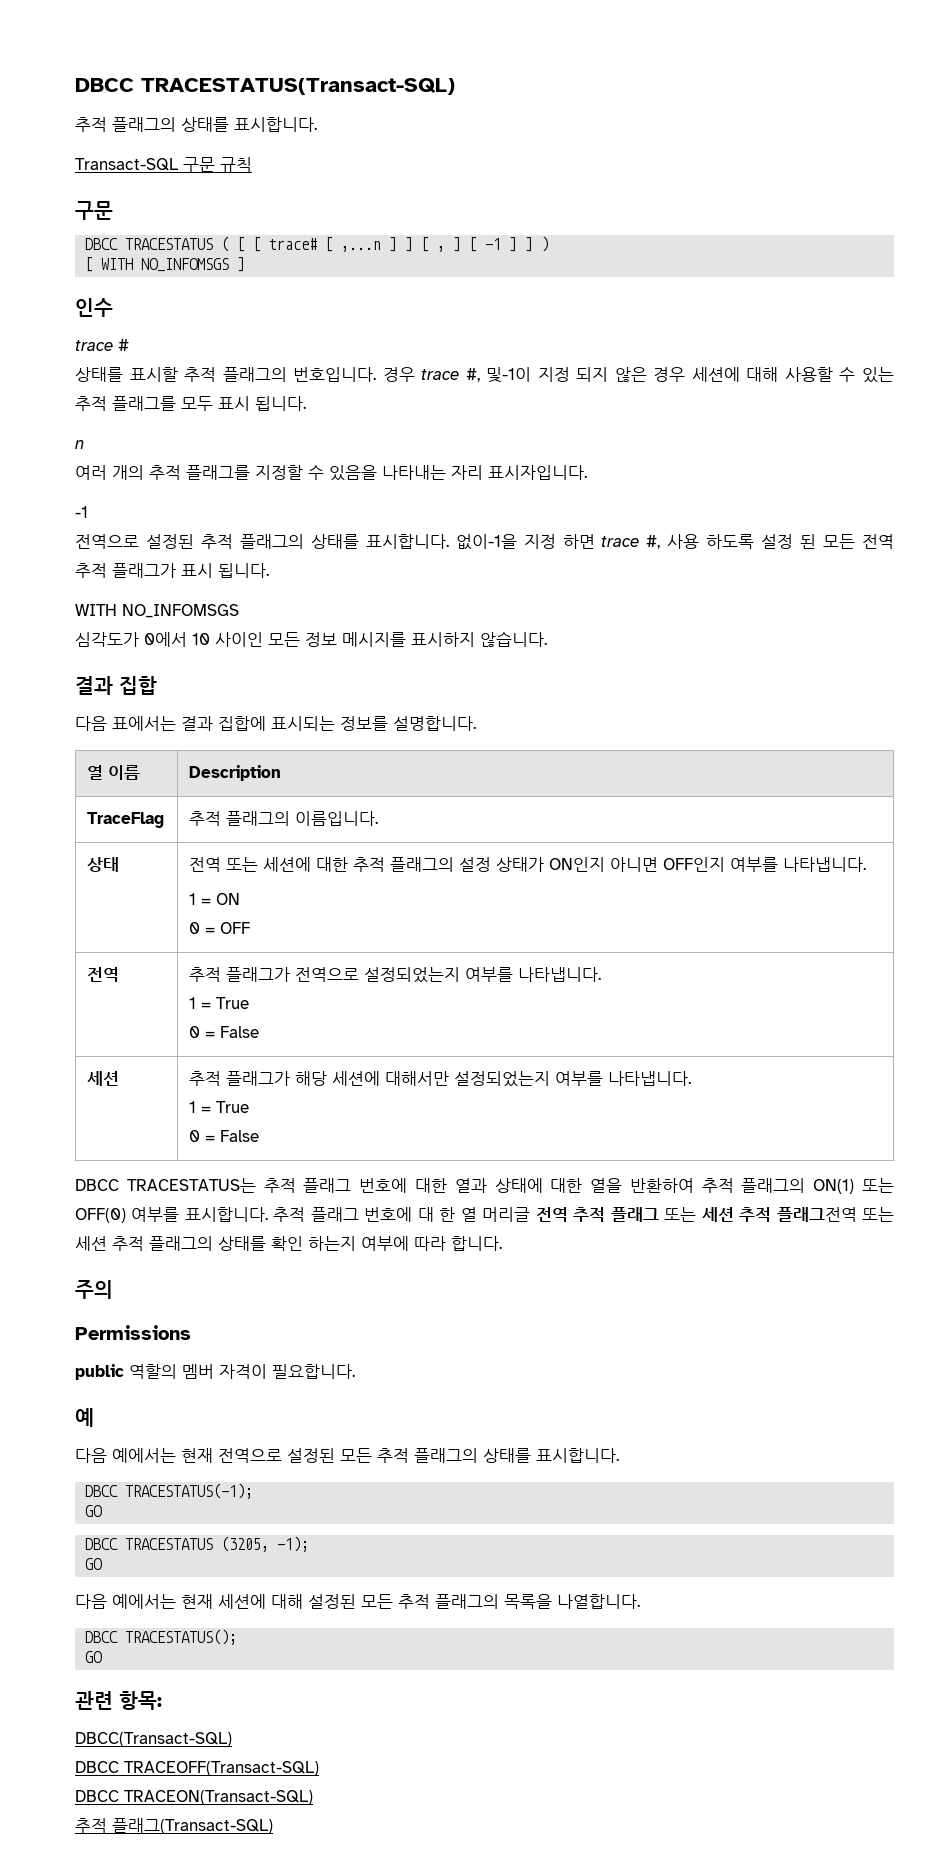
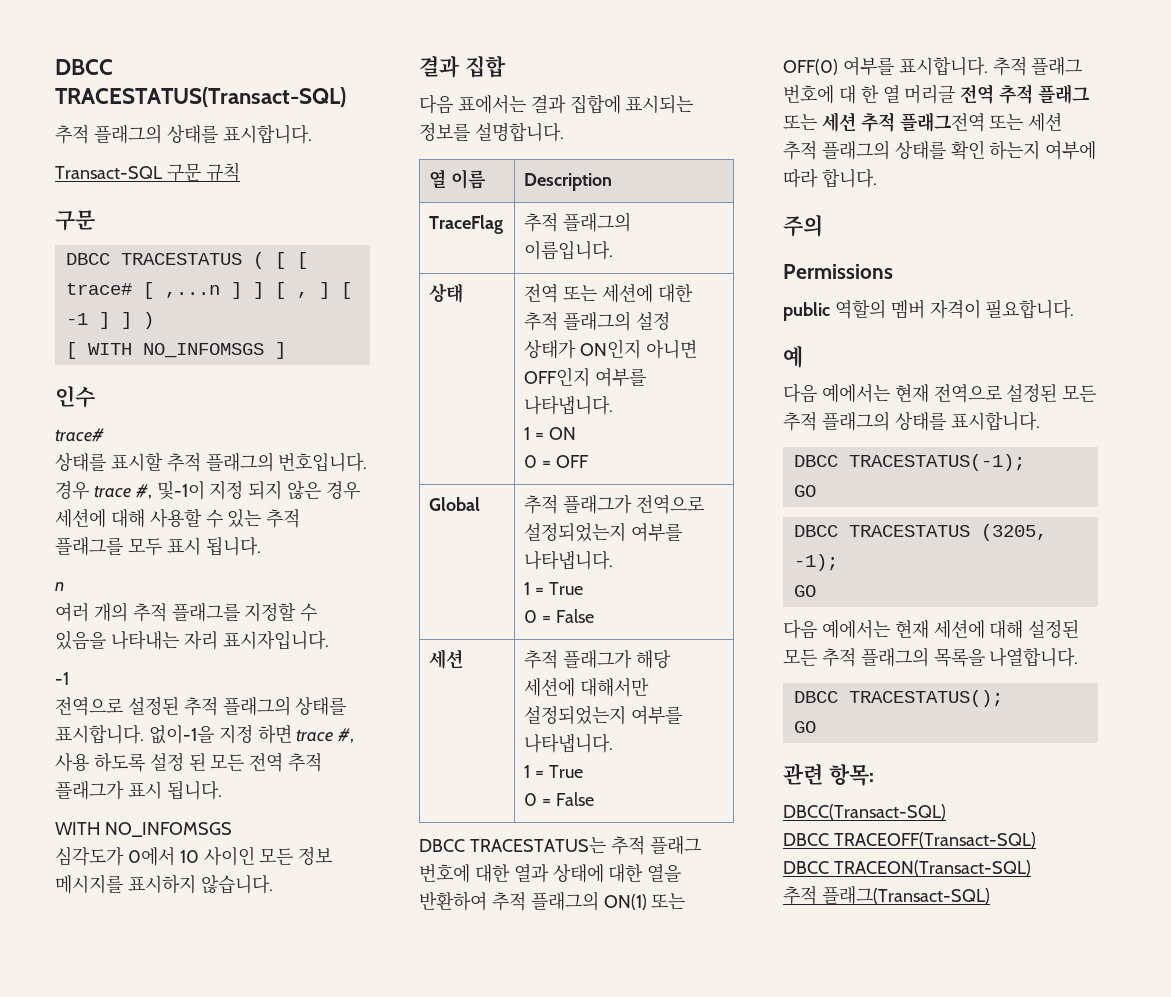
[75,339,129,351] trace # -> [55,428,104,442] trace#
[87,967,120,982] 전역 -> [429,497,481,511] Global

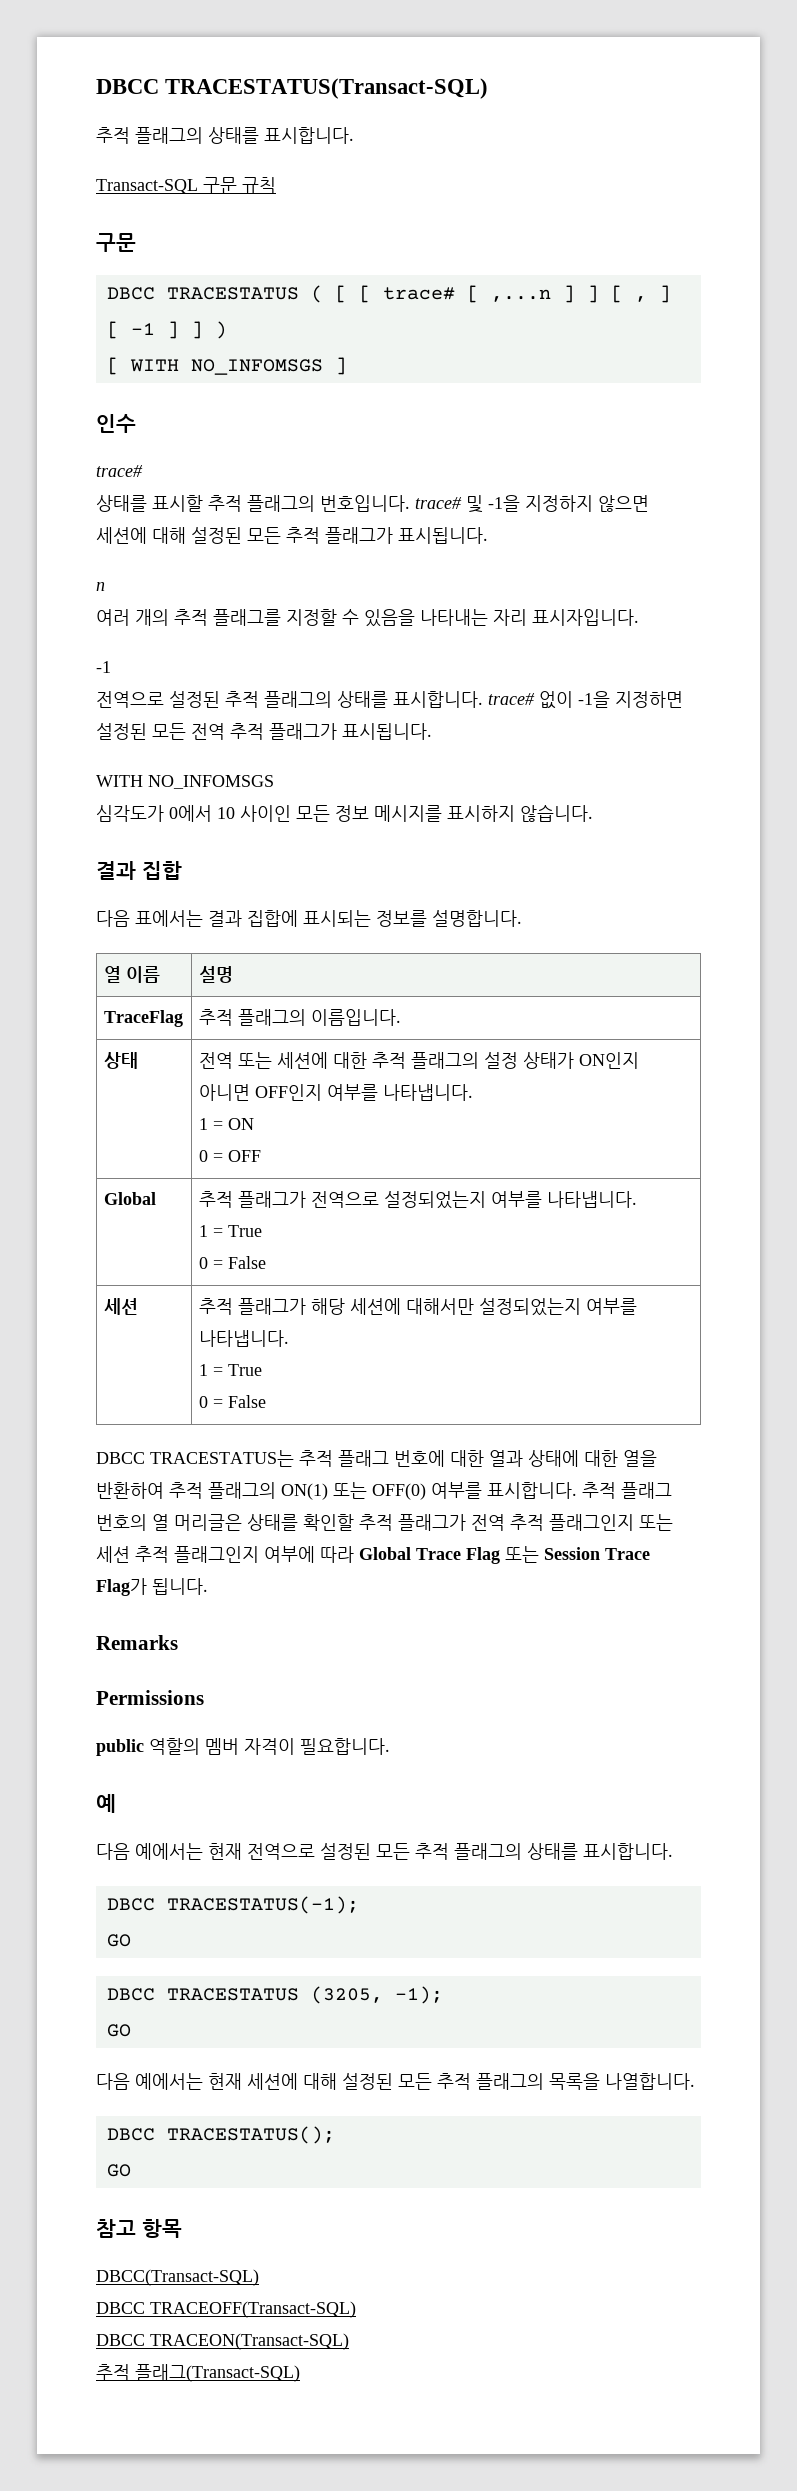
[55,480,361,500] [55,509,301,528] [55,536,261,556] 경우 trace #, 및-1이 지정 되지 않은 경우 세션에 대해 사용할 수 있는 추적 플래그를 모두 표시 됩니다. -> [415,495,649,513] [96,527,488,544] trace# 및 -1을 지정하지 않으면 세션에 대해 설정된 모든 추적 플래그가 표시됩니다.
[148,724,355,744] [55,753,206,772] 없이-1을 지정 하면 trace #, 사용 하도록 설정 된 -> [488,691,683,709] [96,723,147,740] trace# 없이 -1을 지정하면 설정된
[127,780,222,800] 표시 됩니다. -> [342,723,432,740] 표시됩니다.
[524,173,613,191] Description -> [198,966,233,983] 설명
[783,84,1091,104] [783,112,1063,132] [783,140,1097,160] [783,168,877,188] [783,214,823,237] 번호에 대 한 열 머리글 전역 추적 플래그 또는 세션 추적 플래그전역 또는 세션 추적 플래그의 상태를 확인 하는지 여부에 따라 합니다. // 주의 -> [96,1514,673,1531] [96,1546,650,1564] [96,1578,208,1596] [96,1635,178,1650] 번호의 열 머리글은 상태를 확인할 추적 플래그가 전역 추적 플래그인지 또는 세션 추적 플래그인지 여부에 따라 Global Trace Flag 또는 Session Trace Flag가 됩니다. // Remarks
[783,763,874,786] 관련 항목: -> [96,2219,182,2238] 참고 항목

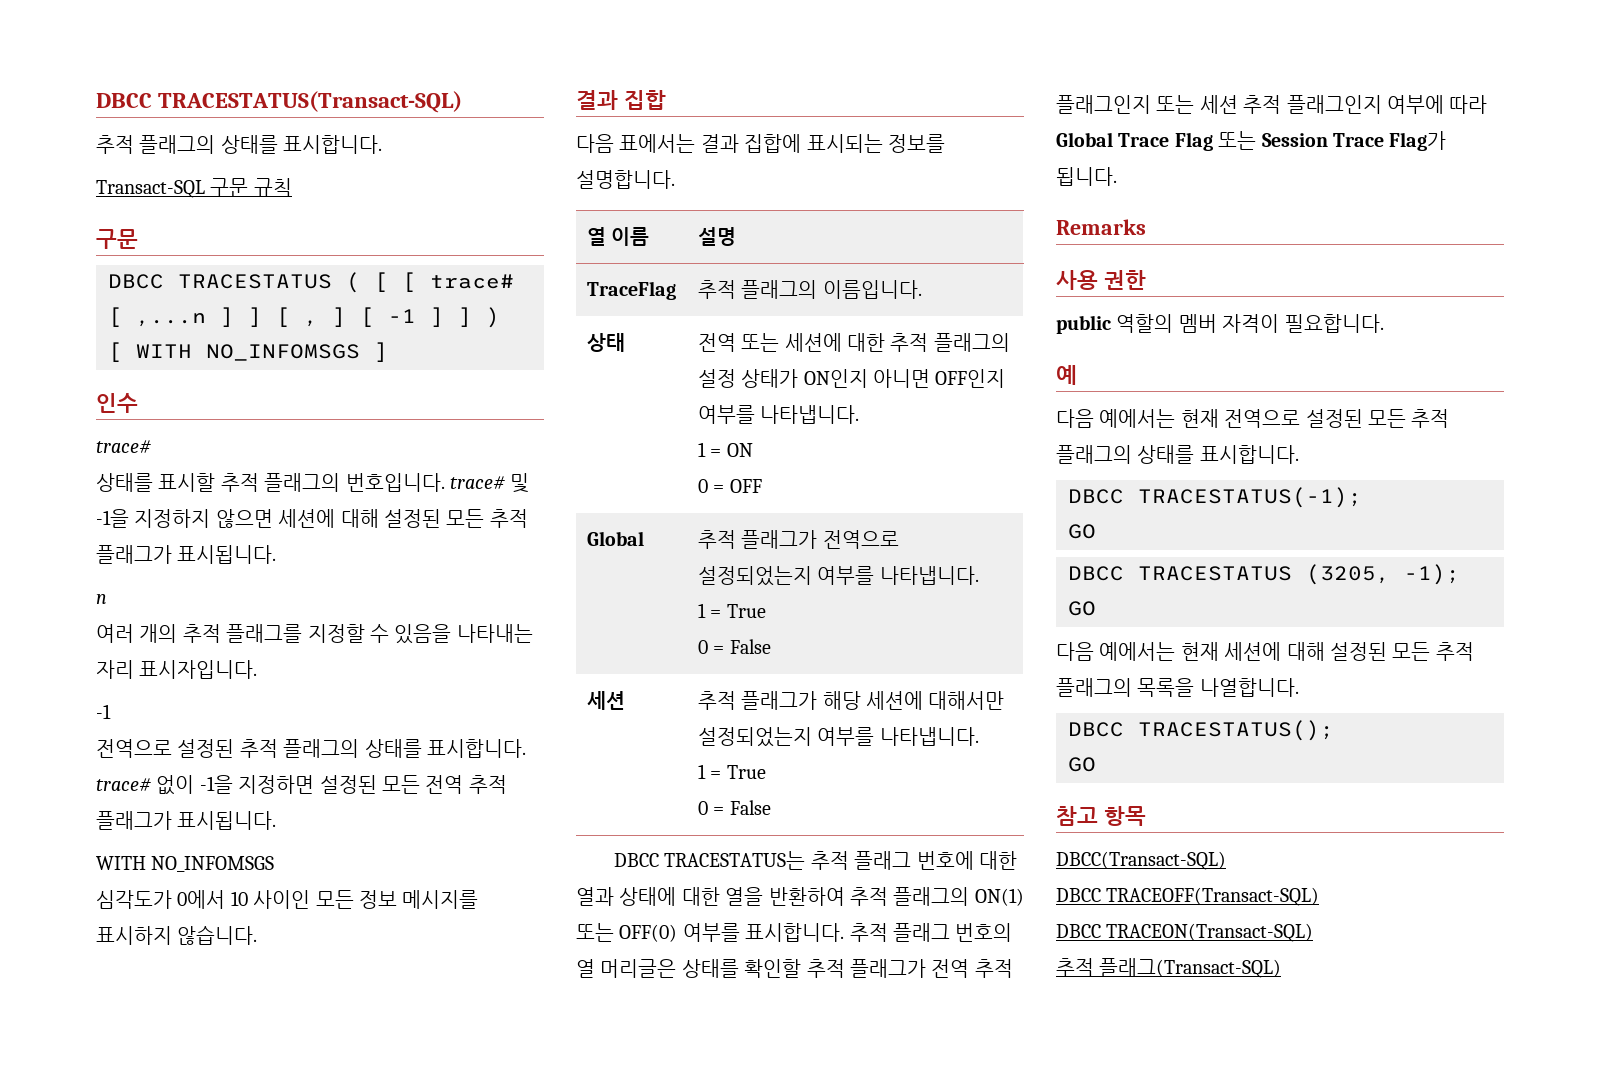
[96,1690,204,1705] Permissions -> [1056,270,1146,290] 사용 권한

